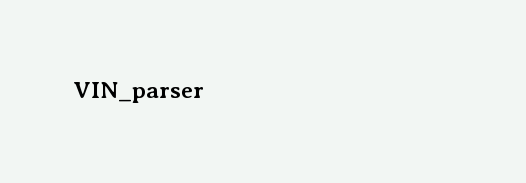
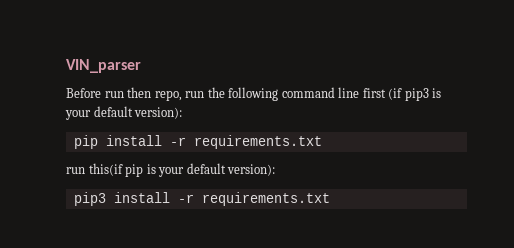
(204, 92) none -> [66,87,442,101] [65,106,183,120] [73,135,322,149] [66,163,276,177] [73,192,330,206] // Before run then repo, run the following command line first (if pip3 is your default version): // pip install -r requirements.txt // run this(if pip is your default version): // pip3 install -r requirements.txt

